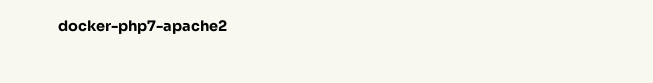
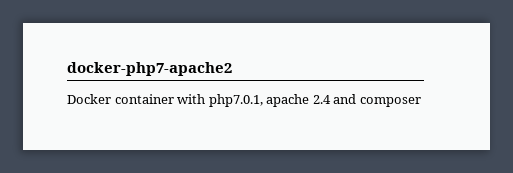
(227, 27) none -> [67,94,421,107] // Docker container with php7.0.1, apache 2.4 and composer

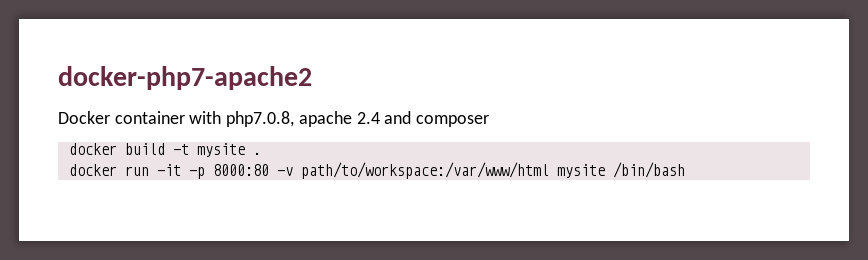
[208,94,263,107] php7.0.1, -> [226,111,295,127] php7.0.8,
(421, 102) none -> [68,143,261,157] [68,162,685,179] // docker build -t mysite . // docker run -it -p 8000:80 -v path/to/workspace:/var/www/html mysite /bin/bash

